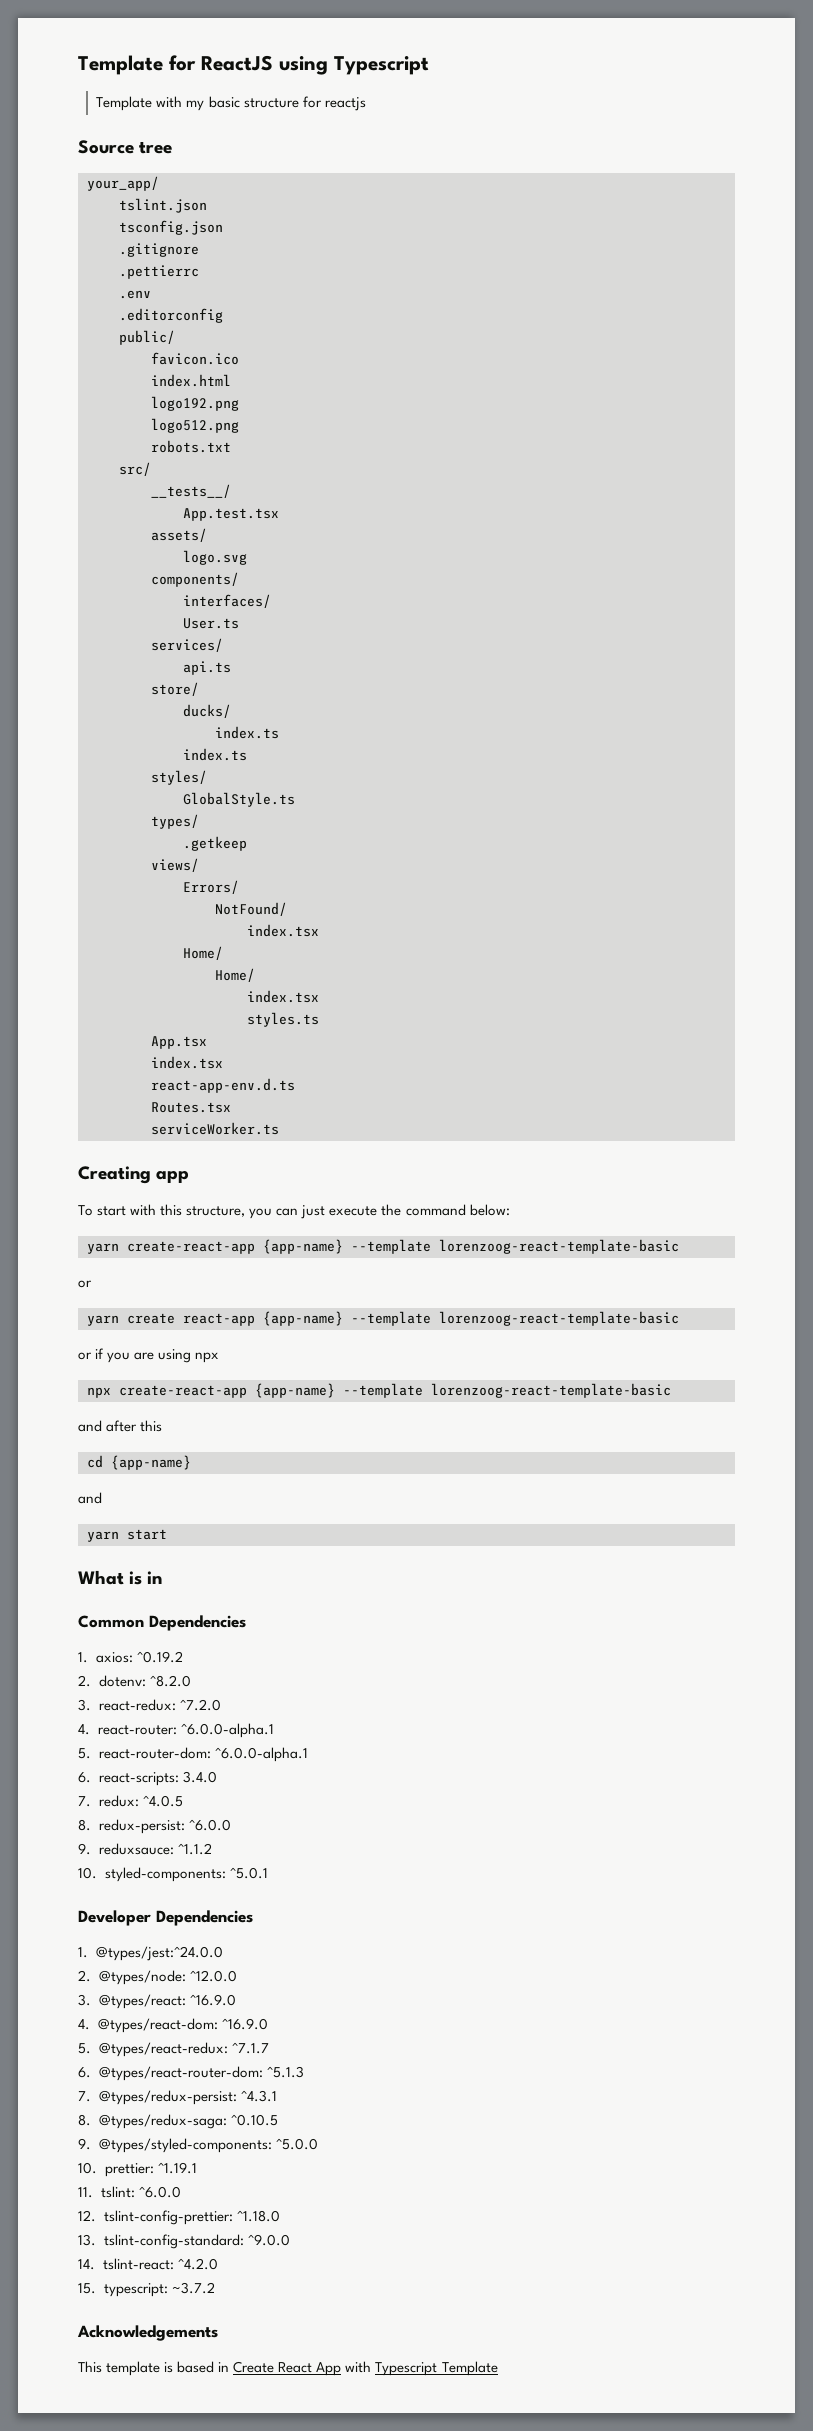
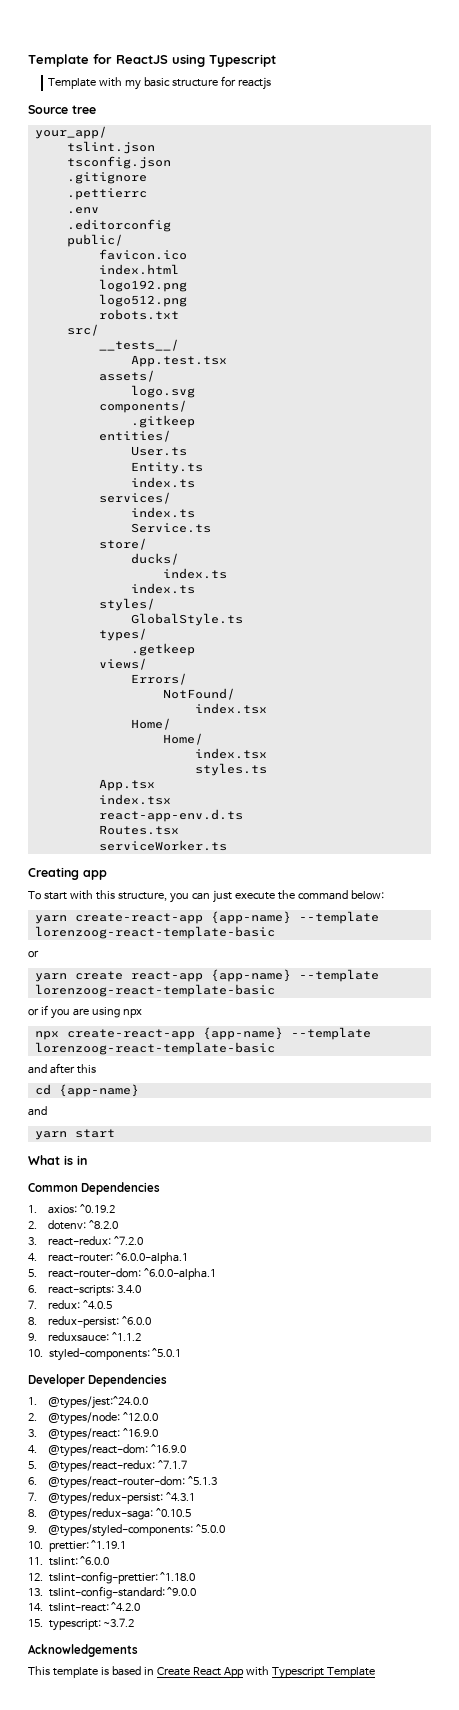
[183,594,271,608] interfaces/ -> [130,415,195,428] [98,430,171,442] .gitkeep // entities/
(239, 623) none -> [130,462,203,474] [130,477,195,488] // Entity.ts // index.ts
[183,661,231,675] api.ts -> [130,507,195,518] [130,523,211,533] index.ts // Service.ts

